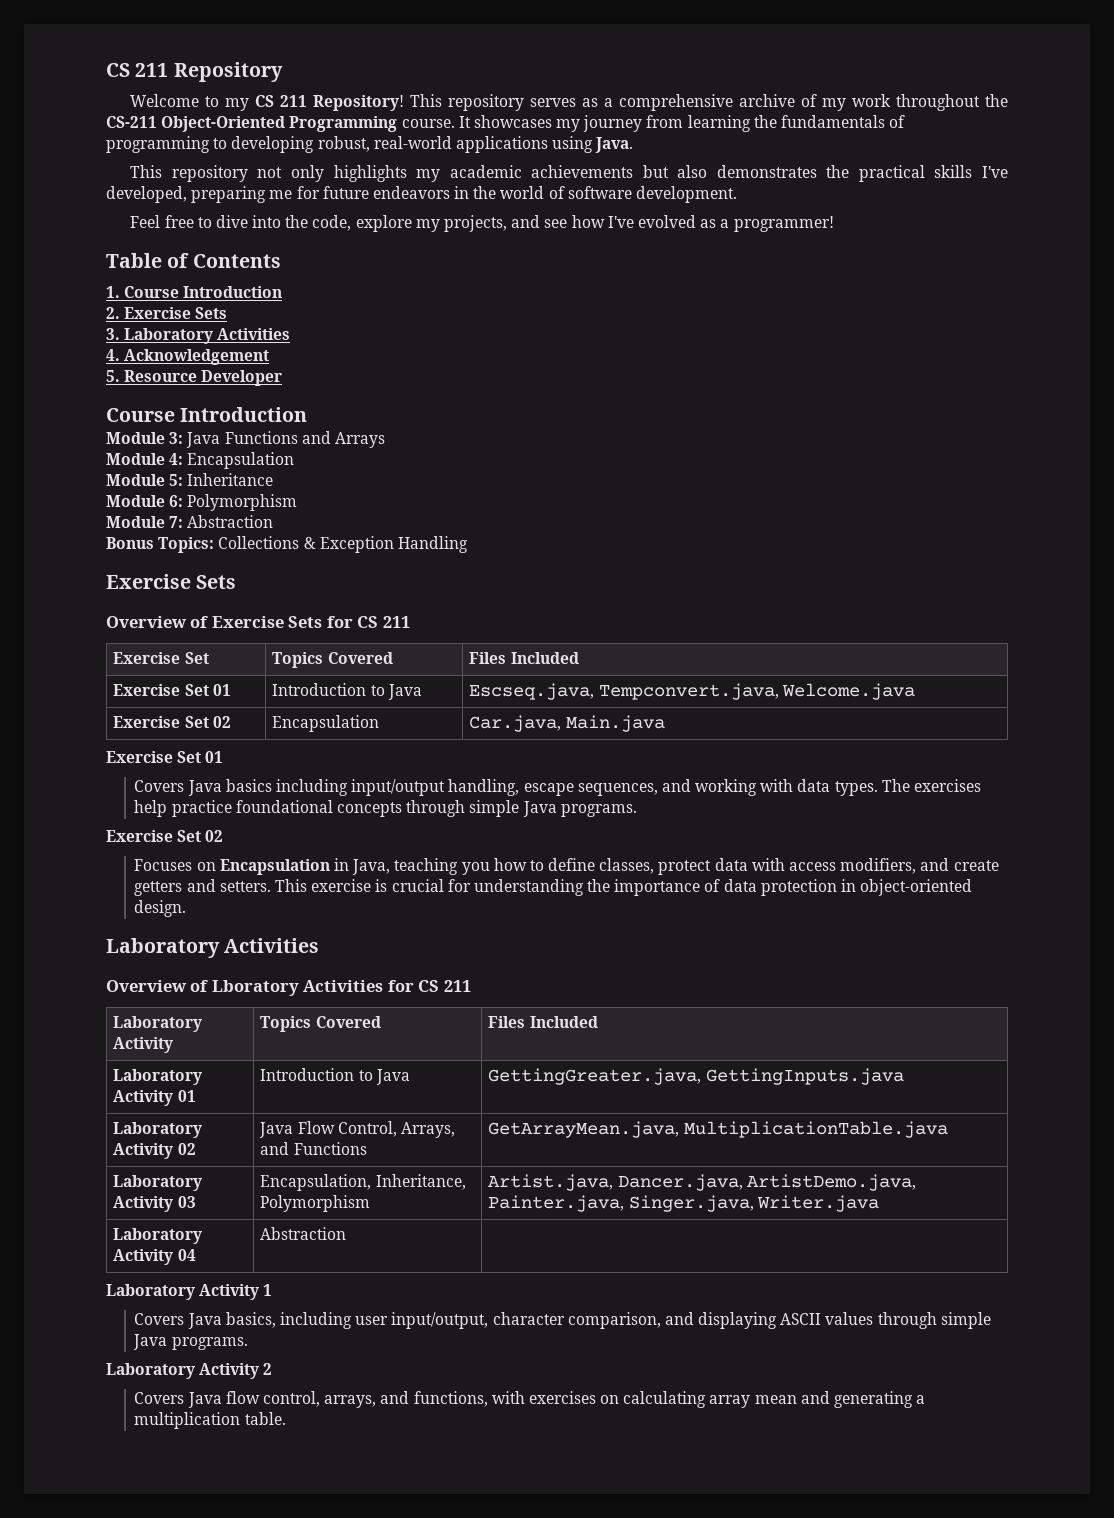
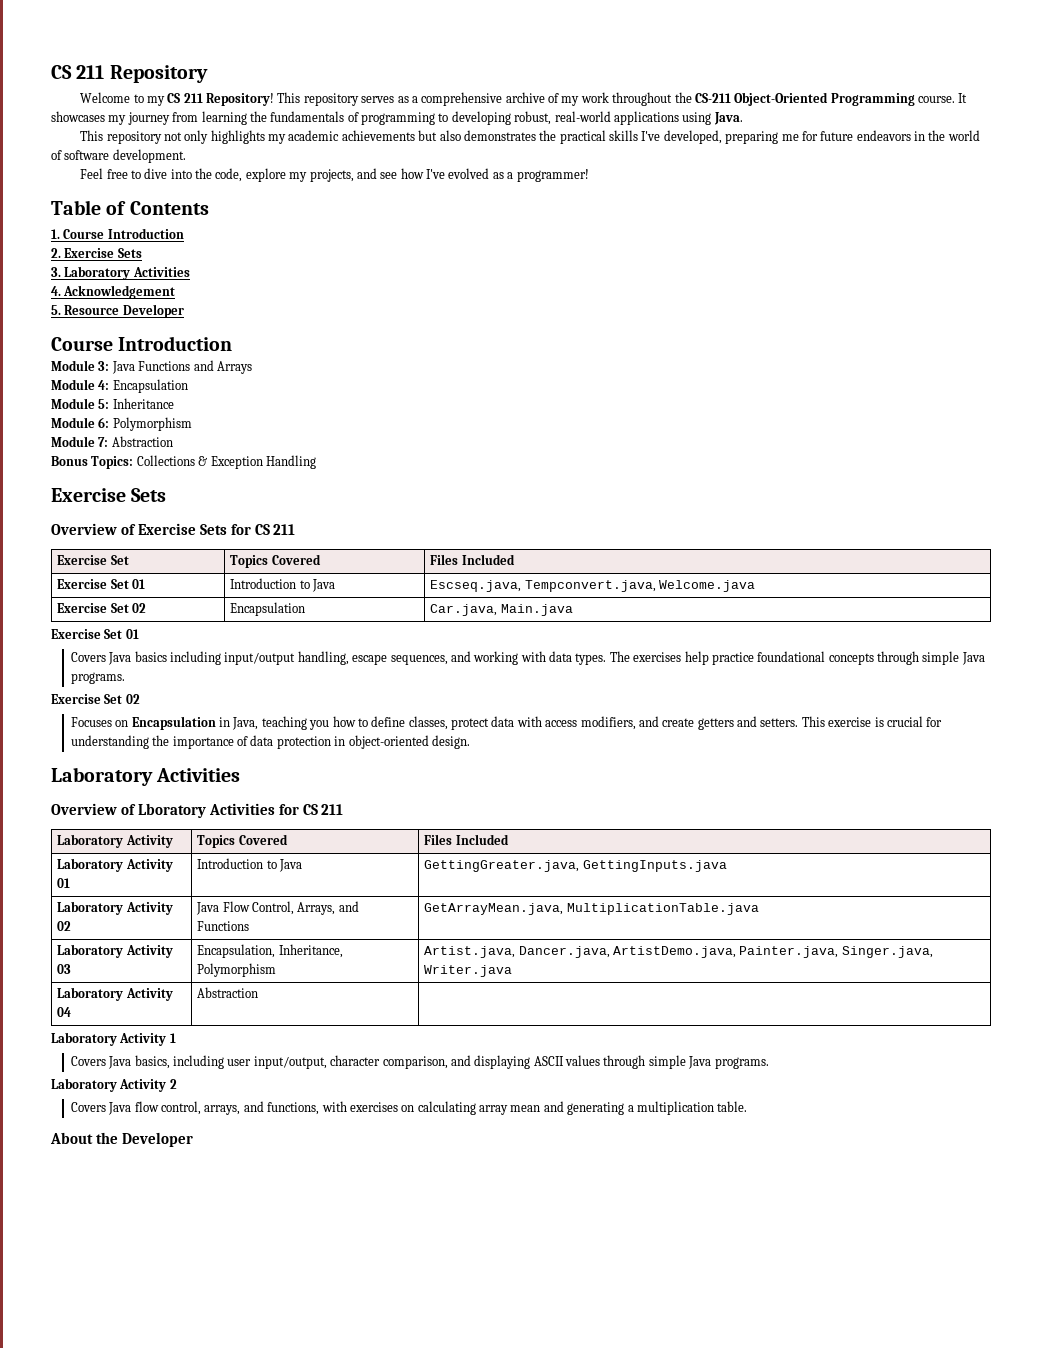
(286, 1418) none -> [50,1132,193,1147] // About the Developer

